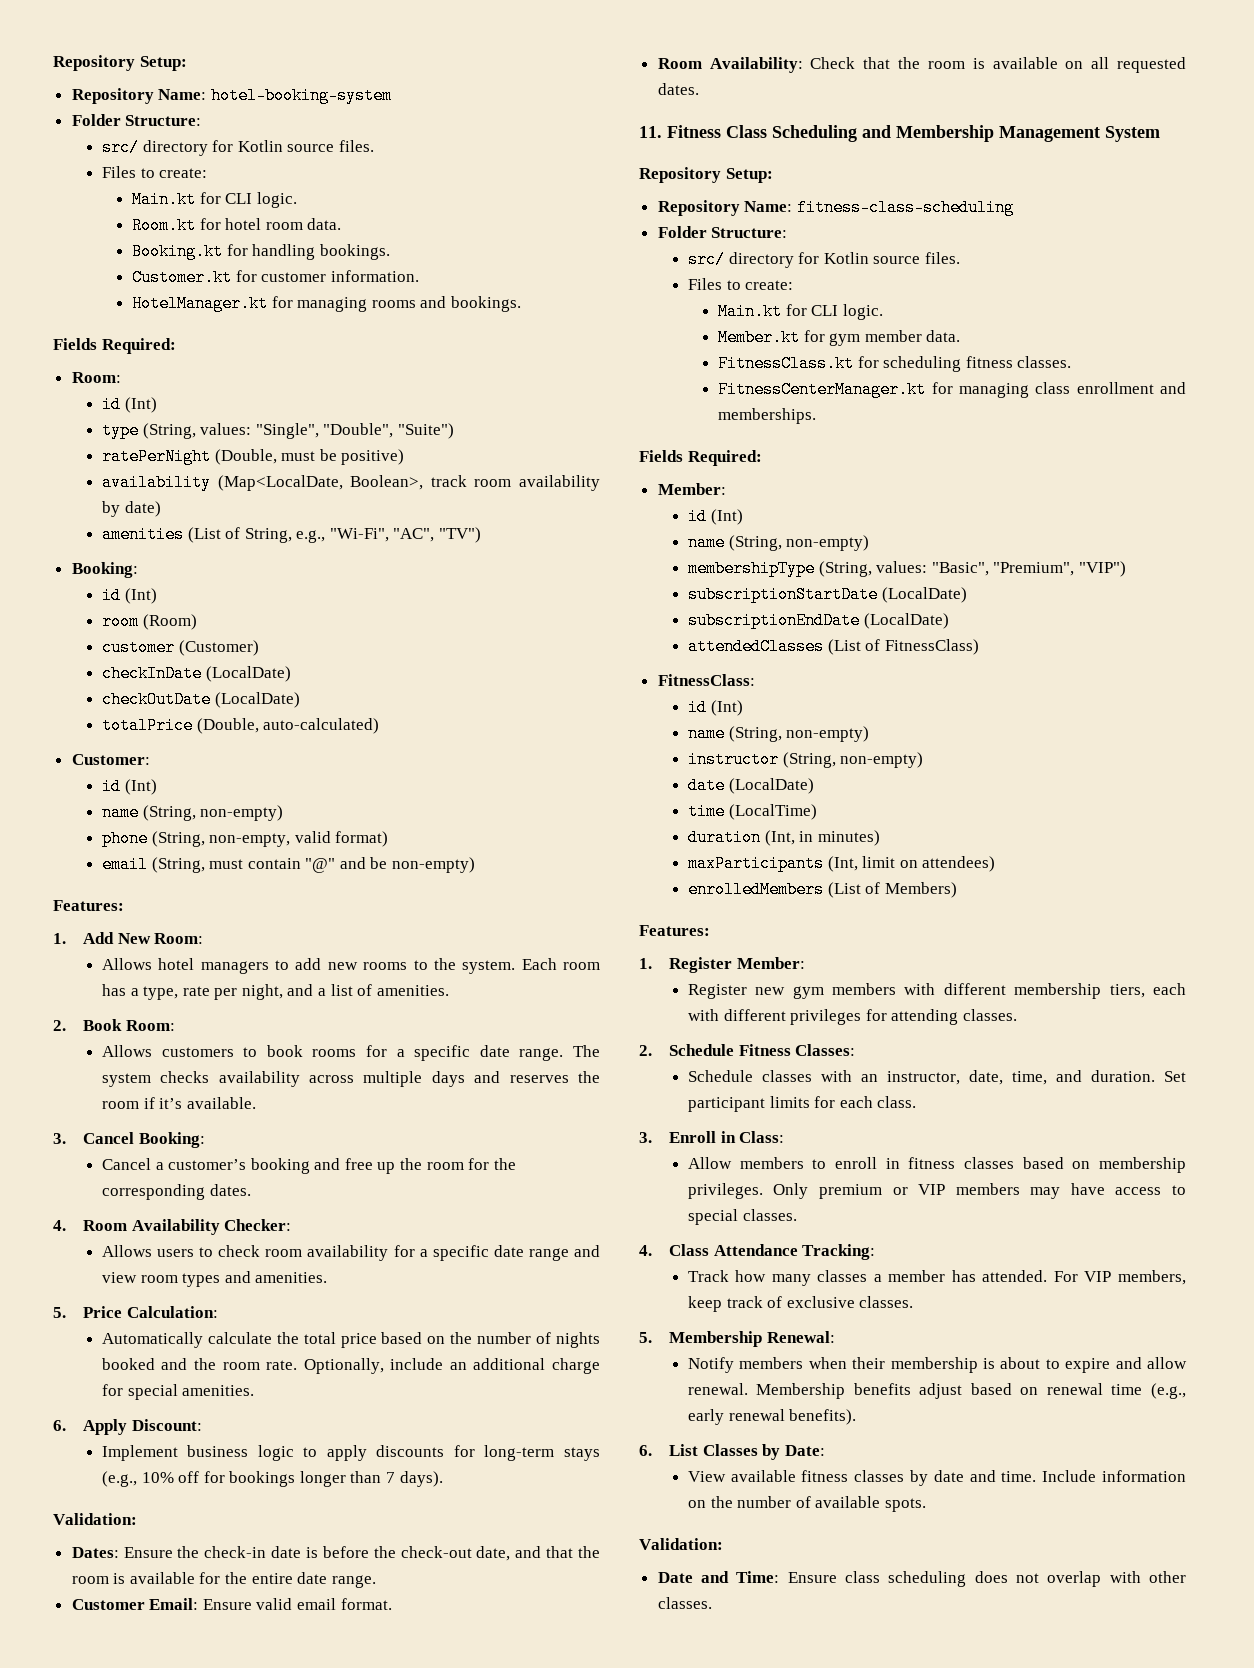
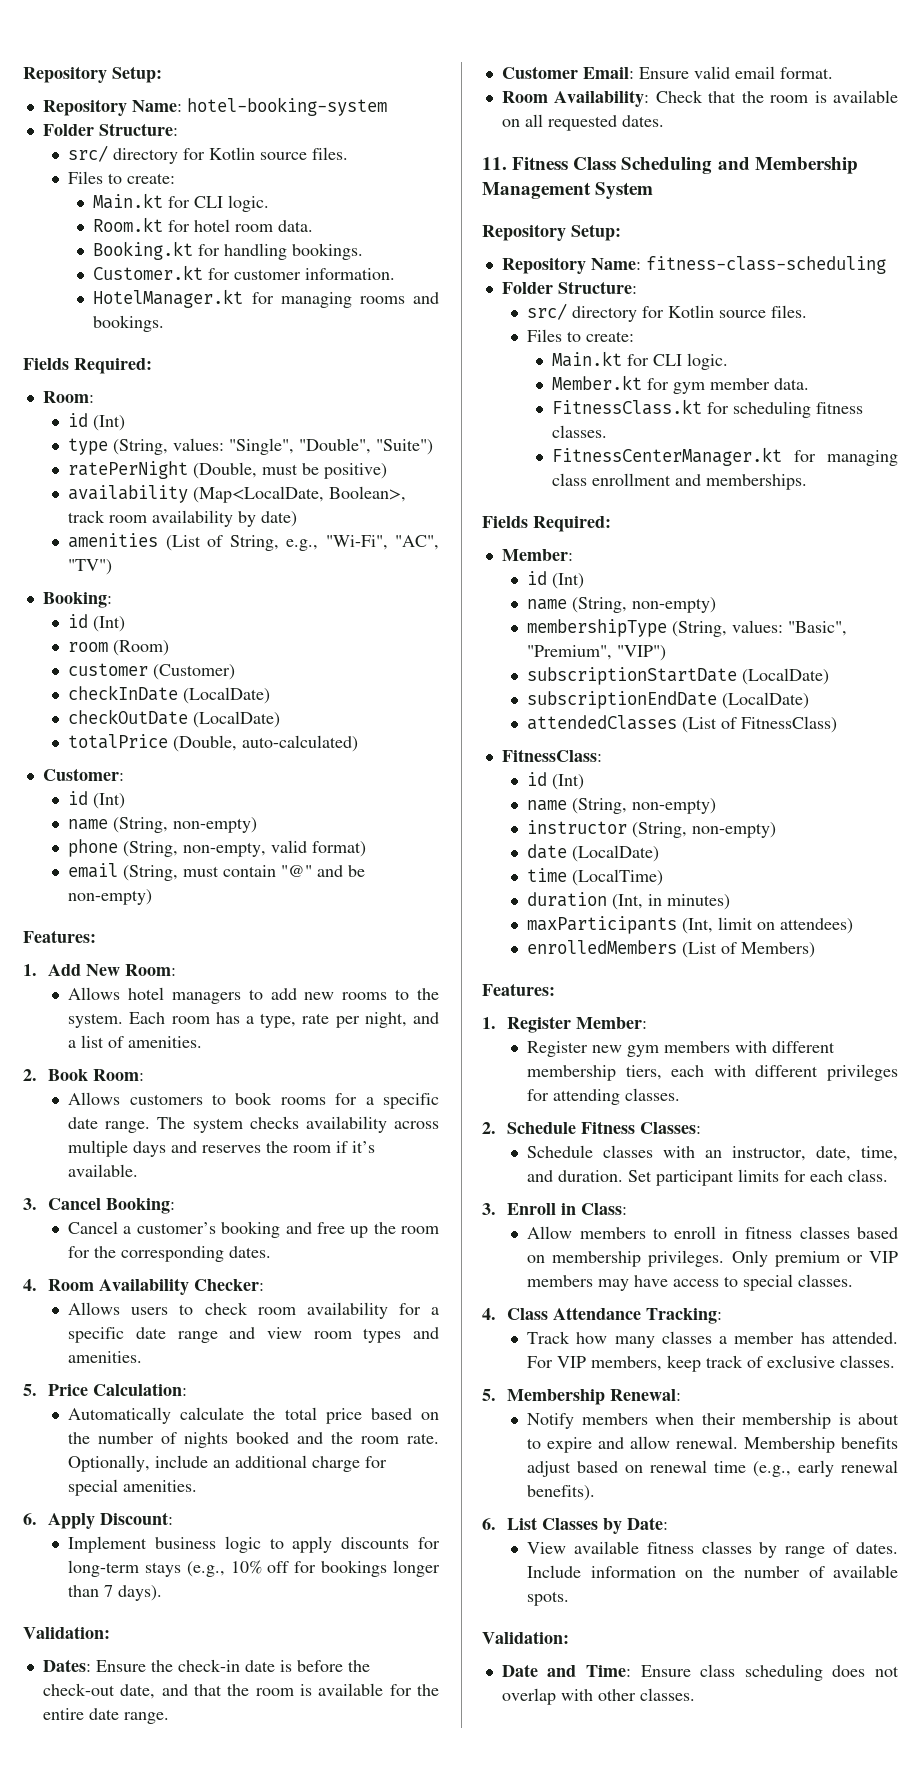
[933,1470,1037,1482] date and time. -> [785,1542,898,1558] range of dates.

